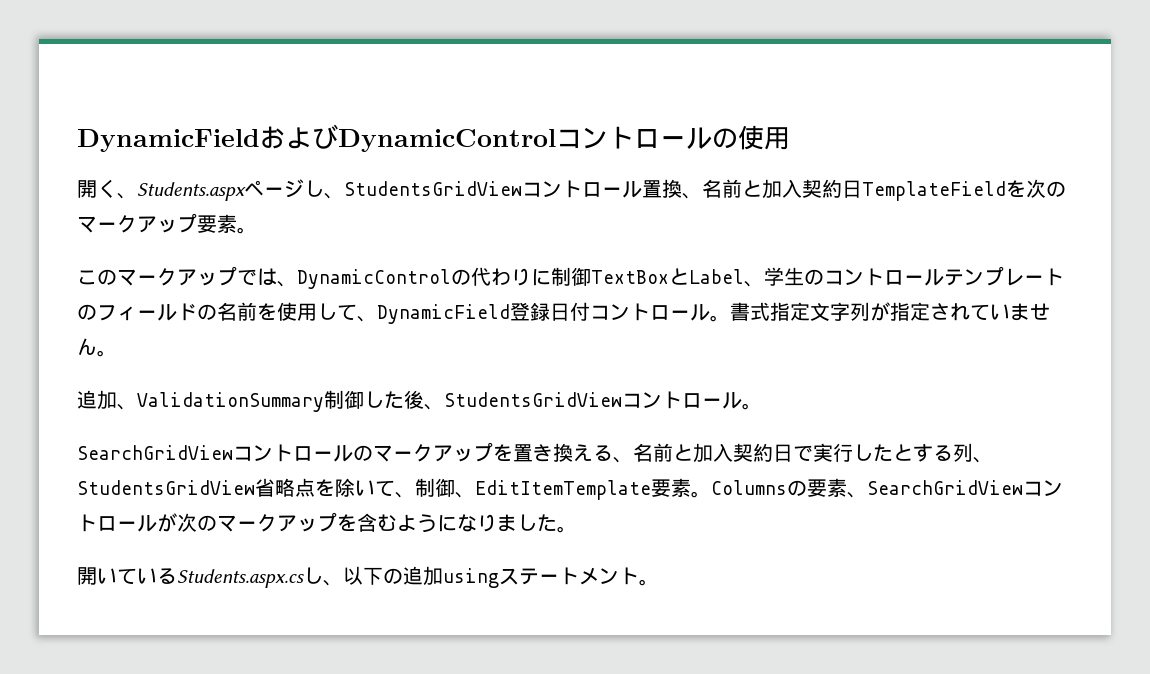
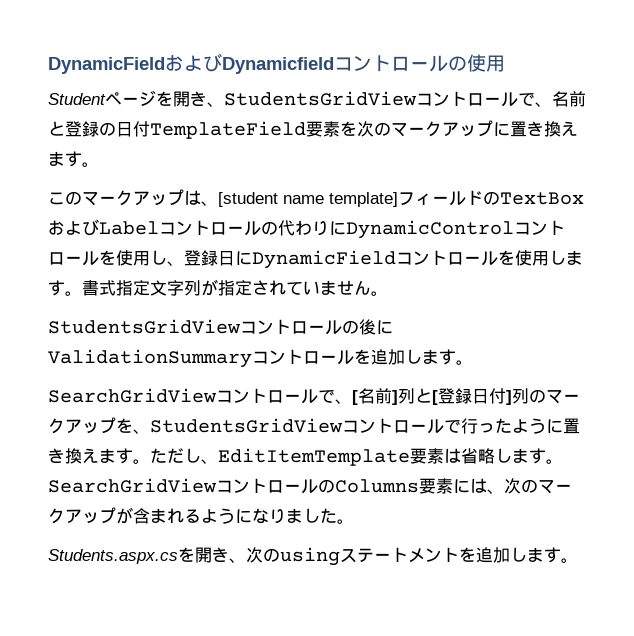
[338,129,556,152] DynamicControl -> [222,57,334,74] Dynamicfield
[77,179,1006,201] 開く、Students.aspxページし、StudentsGridViewコントロール置換、名前と加入契約日TemplateField -> [48,90,586,107] [48,121,340,139] Studentページを開き、StudentsGridViewコントロールで、名前と登録の日付TemplateField要素
[197,214,237,233] 要素 -> [493,121,578,137] [48,151,82,167] に置き換えます
[237,266,1064,289] [77,302,710,324] では、DynamicControlの代わりに制御TextBoxとLabel、学生のコントロールテンプレートのフィールドの名前を使用して、DynamicField登録日付コントロール -> [184,190,584,207] [48,219,565,239] [48,250,583,269] [48,280,65,296] は、[student name template]フィールドのTextBoxおよびLabelコントロールの代わりにDynamicControlコントロールを使用し、登録日にDynamicFieldコントロールを使用します
[77,390,742,412] 追加、ValidationSummary制御した後、StudentsGridViewコントロール -> [48,319,393,335] [48,349,456,368] StudentsGridViewコントロールの後にValidationSummaryコントロールを追加します
[353,442,993,463] [77,478,1063,500] [77,512,397,532] のマークアップを置き換える、名前と加入契約日で実行したとする列、StudentsGridView省略点を除いて、制御、EditItemTemplate要素。Columnsの要素、SearchGridViewコントロールが次のマークアップを含む -> [318,388,580,405] [48,417,580,434] [48,448,563,466] [48,478,572,494] [48,507,201,524] で、[名前]列と[登録日付]列のマークアップを、StudentsGridViewコントロールで行ったように置き換えます。ただし、EditItemTemplate要素は省略します。SearchGridViewコントロールのColumns要素には、次のマークアップが含まれる
[77,566,443,588] 開いているStudents.aspx.csし、以下の追加 -> [48,547,280,564] Students.aspx.csを開き、次の
(639, 576) none -> [459,547,561,563] を追加します

